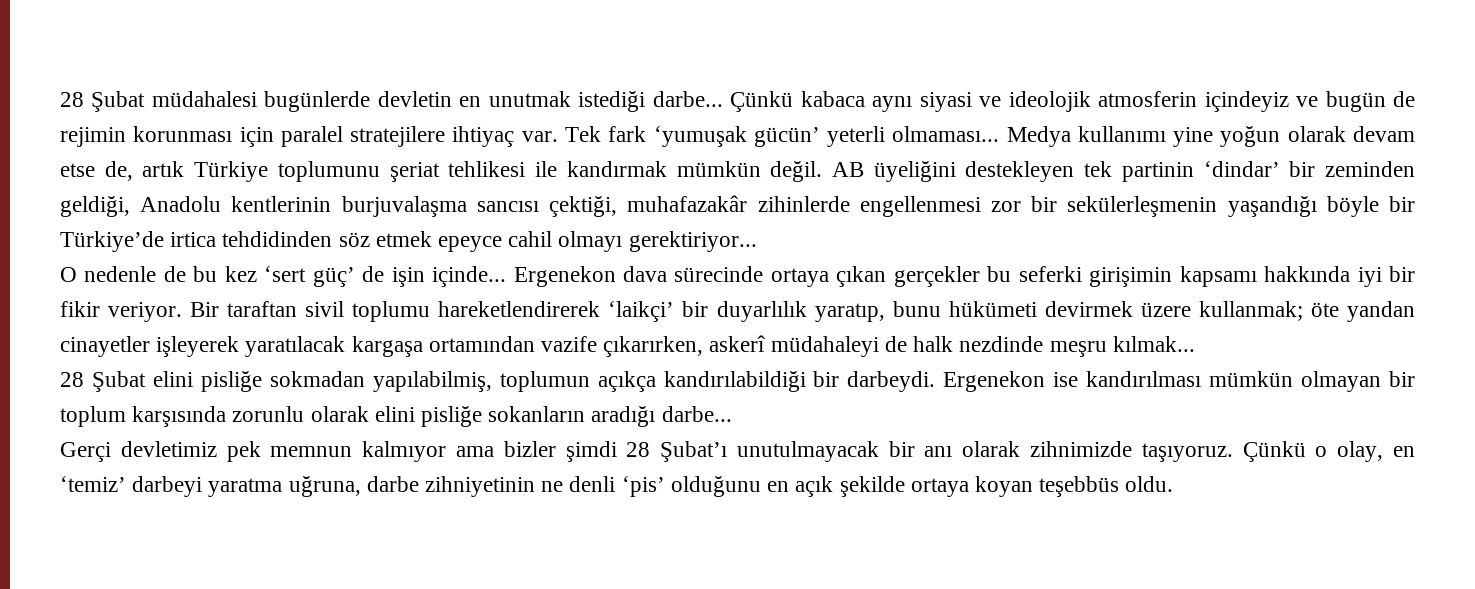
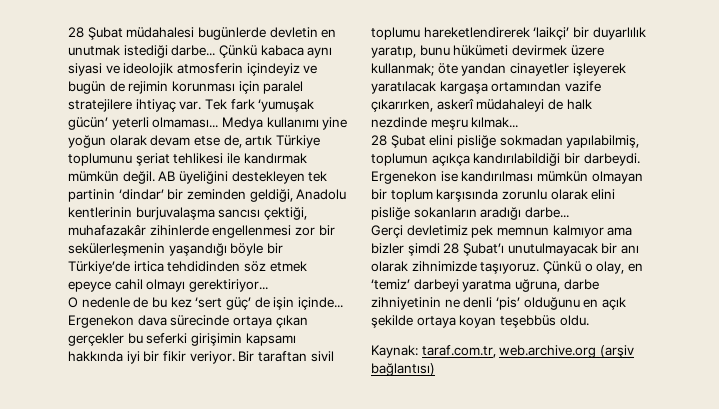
(1174, 484) none -> [371,345,634,358] [371,363,435,376] // Kaynak: taraf.com.tr, web.archive.org (arşiv bağlantısı)

